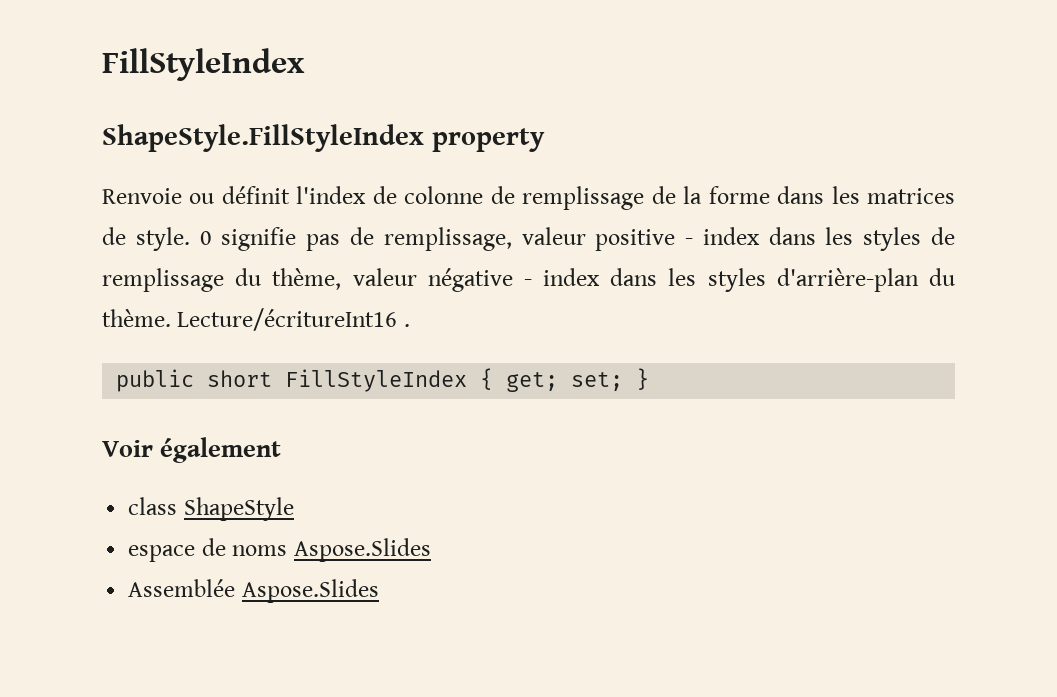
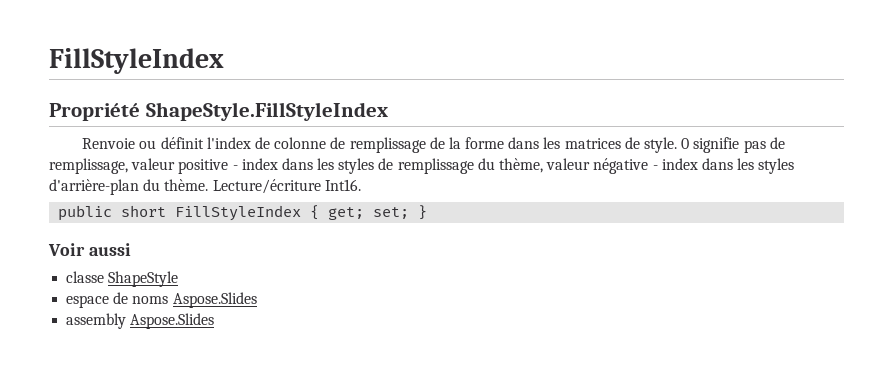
(305, 64) none -> [49,103,140,121] Propriété
[431,128,545,152] property -> (388, 111) none
[177,308,410,331] Lecture/écritureInt16 . -> [212,179,361,194] Lecture/écriture Int16.
[160,437,282,463] [128,497,178,515] également // class -> [88,243,131,256] [66,271,105,283] aussi // classe
[128,579,236,597] Assemblée -> [66,313,127,329] assembly

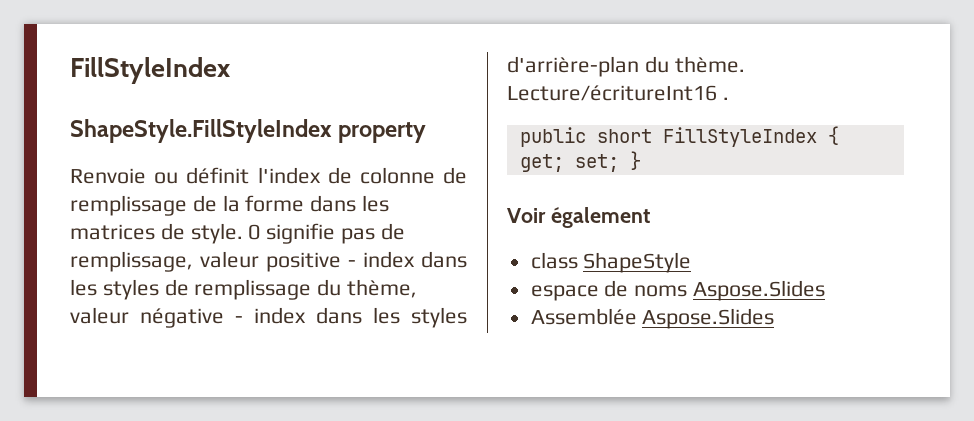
[49,103,140,121] Propriété -> (230, 70) none
(388, 111) none -> [338,122,427,143] property
[212,179,361,194] Lecture/écriture Int16. -> [507,85,729,101] Lecture/écritureInt16 .
[88,243,131,256] [66,271,105,283] aussi // classe -> [550,207,650,228] [530,252,578,269] également // class
[66,313,127,329] assembly -> [530,308,637,325] Assemblée

